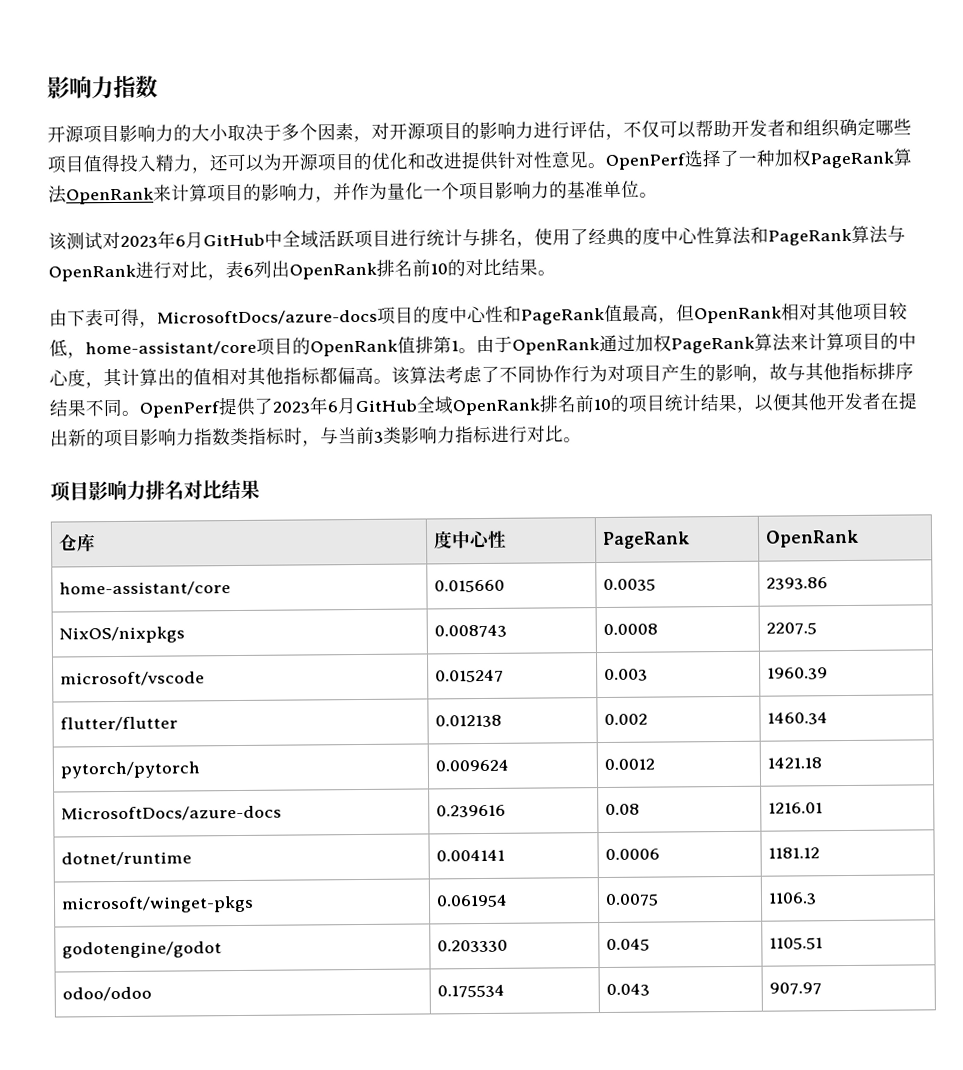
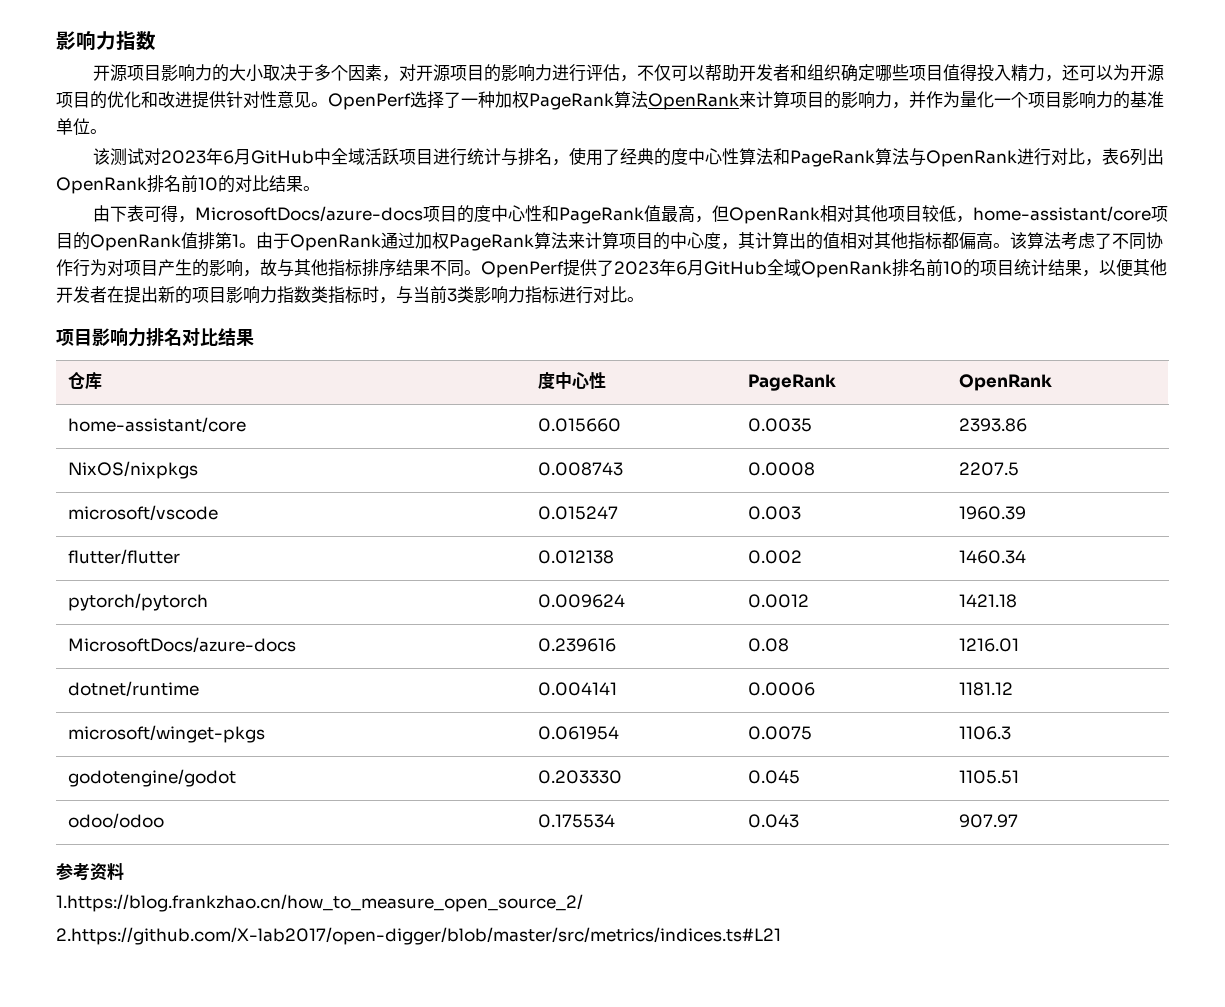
(822, 988) none -> [56,863,124,881] [56,894,583,912] [56,927,781,945] // 参考资料 // 1.https://blog.frankzhao.cn/how_to_measure_open_source_2/ // 2.https://github.com/X-lab2017/open-digger/blob/master/src/metrics/indices.ts#L21

